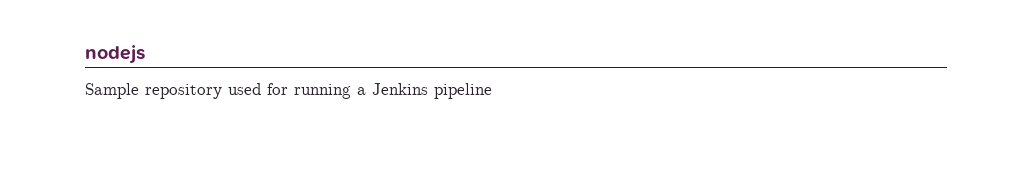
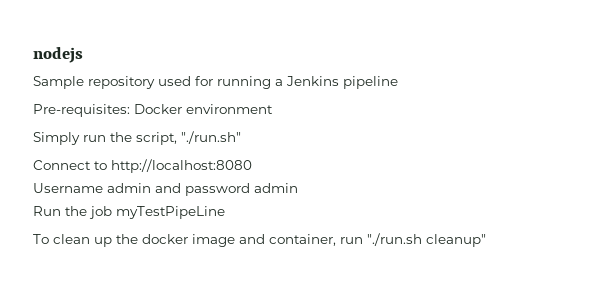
(492, 91) none -> [33,104,273,117] [33,131,241,145] [33,159,252,173] [33,183,298,196] [33,206,225,219] [33,233,486,247] // Pre-requisites: Docker environment // Simply run the script, "./run.sh" // Connect to http://localhost:8080 // Username admin and password admin // Run the job myTestPipeLine // To clean up the docker image and container, run "./run.sh cleanup"

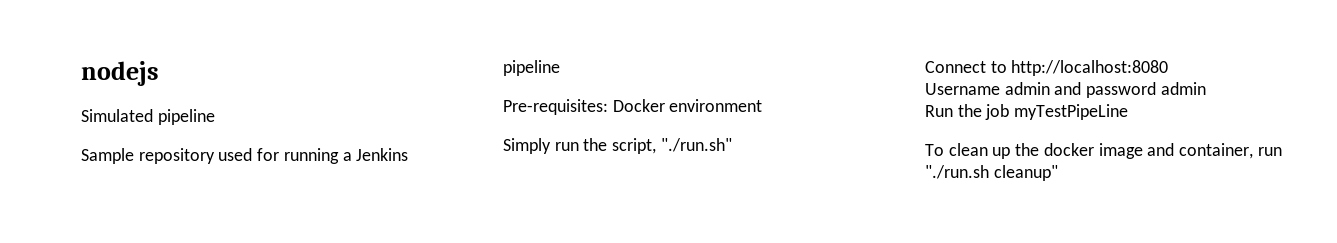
(83, 55) none -> [81,109,215,125] // Simulated pipeline

